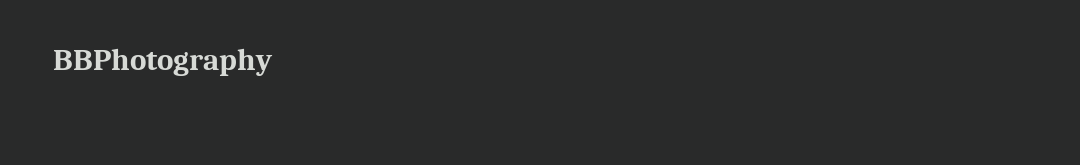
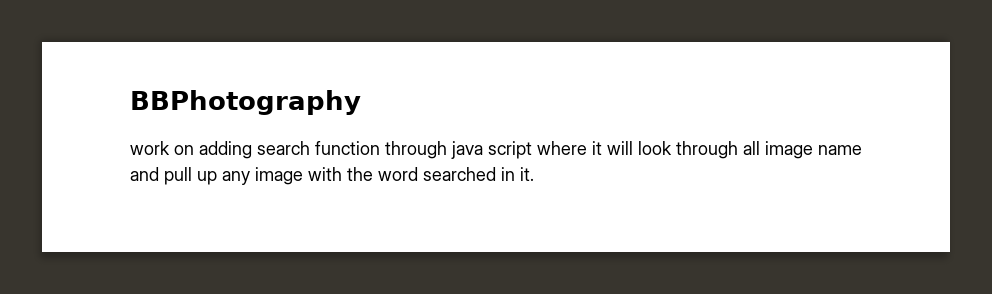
(273, 62) none -> [130,141,862,159] [130,167,534,185] // work on adding search function through java script where it will look through all image name and pull up any image with the word searched in it.

